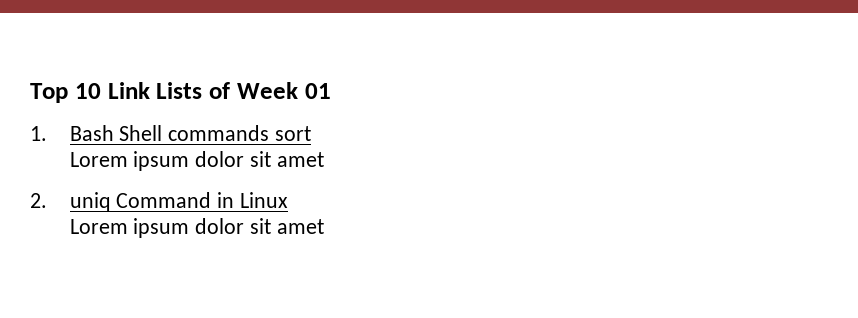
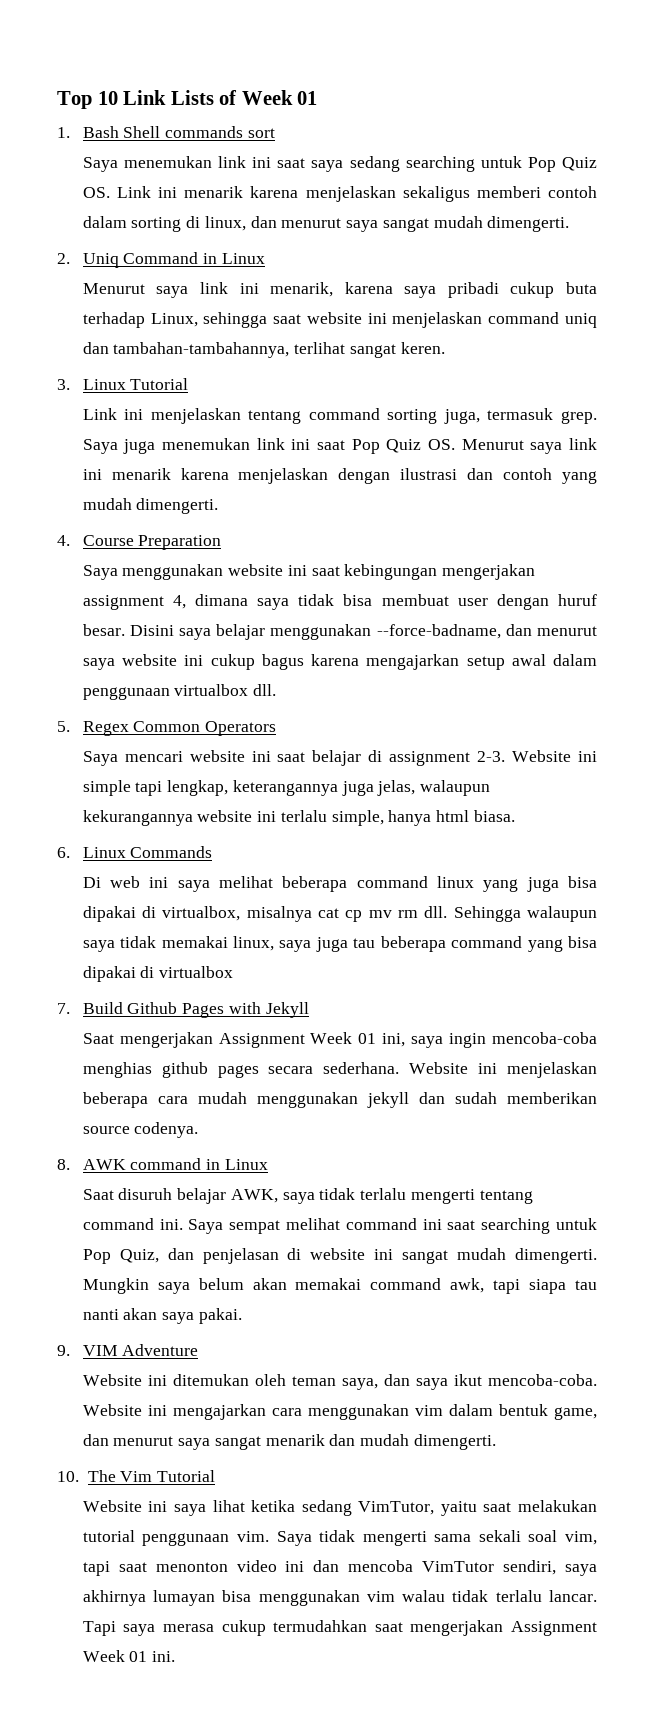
[69,151,324,171] Lorem ipsum dolor sit amet -> [82,156,597,172] [82,186,597,202] [82,216,570,232] Saya menemukan link ini saat saya sedang searching untuk Pop Quiz OS. Link ini menarik karena menjelaskan sekaligus memberi contoh dalam sorting di linux, dan menurut saya sangat mudah dimengerti.
[69,192,111,212] uniq -> [82,253,119,268] Uniq
[69,218,324,238] Lorem ipsum dolor sit amet -> [82,282,597,298] [82,312,597,328] [82,342,445,358] [57,378,189,390] [82,408,597,424] [82,438,597,454] [82,468,598,484] [82,498,219,514] [57,535,222,550] [82,564,536,580] [82,594,597,610] [82,624,597,640] [82,654,597,670] [82,684,277,700] [57,721,277,736] [82,750,597,766] [82,780,491,796] [82,810,515,826] [57,846,213,858] [82,876,597,892] [82,906,597,922] [82,936,597,952] [82,966,234,982] [57,1002,309,1018] [82,1032,597,1048] [82,1062,597,1078] [82,1092,597,1108] [82,1122,199,1138] [57,1158,268,1170] [82,1188,533,1204] [82,1218,597,1234] [82,1248,597,1264] [82,1278,597,1294] [82,1308,242,1324] [57,1344,199,1356] [82,1374,597,1390] [82,1404,597,1420] [82,1434,496,1450] [57,1470,216,1482] [82,1500,597,1516] [82,1530,597,1546] [82,1560,597,1576] [82,1590,597,1606] [82,1620,597,1636] [82,1650,176,1662] Menurut saya link ini menarik, karena saya pribadi cukup buta terhadap Linux, sehingga saat website ini menjelaskan command uniq dan tambahan-tambahannya, terlihat sangat keren. // 3. Linux Tutorial // Link ini menjelaskan tentang command sorting juga, termasuk grep. Saya juga menemukan link ini saat Pop Quiz OS. Menurut saya link ini menarik karena menjelaskan dengan ilustrasi dan contoh yang mudah dimengerti. // 4. Course Preparation // Saya menggunakan website ini saat kebingungan mengerjakan assignment 4, dimana saya tidak bisa membuat user dengan huruf besar. Disini saya belajar menggunakan --force-badname, dan menurut saya website ini cukup bagus karena mengajarkan setup awal dalam penggunaan virtualbox dll. // 5. Regex Common Operators // Saya mencari website ini saat belajar di assignment 2-3. Website ini simple tapi lengkap, keterangannya juga jelas, walaupun kekurangannya website ini terlalu simple, hanya html biasa. // 6. Linux Commands // Di web ini saya melihat beberapa command linux yang juga bisa dipakai di virtualbox, misalnya cat cp mv rm dll. Sehingga walaupun saya tidak memakai linux, saya juga tau beberapa command yang bisa dipakai di virtualbox // 7. Build Github Pages with Jekyll // Saat mengerjakan Assignment Week 01 ini, saya ingin mencoba-coba menghias github pages secara sederhana. Website ini menjelaskan beberapa cara mudah menggunakan jekyll dan sudah memberikan source codenya. // 8. AWK command in Linux // Saat disuruh belajar AWK, saya tidak terlalu mengerti tentang command ini. Saya sempat melihat command ini saat searching untuk Pop Quiz, dan penjelasan di website ini sangat mudah dimengerti. Mungkin saya belum akan memakai command awk, tapi siapa tau nanti akan saya pakai. // 9. VIM Adventure // Website ini ditemukan oleh teman saya, dan saya ikut mencoba-coba. Website ini mengajarkan cara menggunakan vim dalam bentuk game, dan menurut saya sangat menarik dan mudah dimengerti. // 10. The Vim Tutorial // Website ini saya lihat ketika sedang VimTutor, yaitu saat melakukan tutorial penggunaan vim. Saya tidak mengerti sama sekali soal vim, tapi saat menonton video ini dan mencoba VimTutor sendiri, saya akhirnya lumayan bisa menggunakan vim walau tidak terlalu lancar. Tapi saya merasa cukup termudahkan saat mengerjakan Assignment Week 01 ini.

